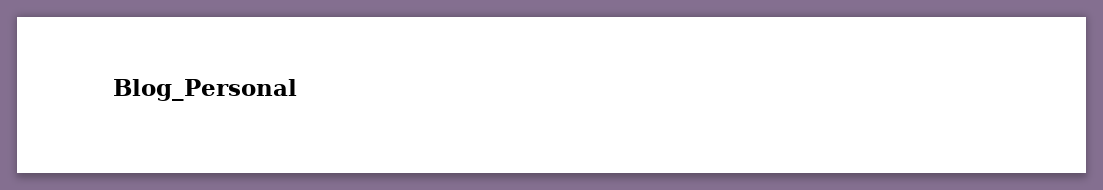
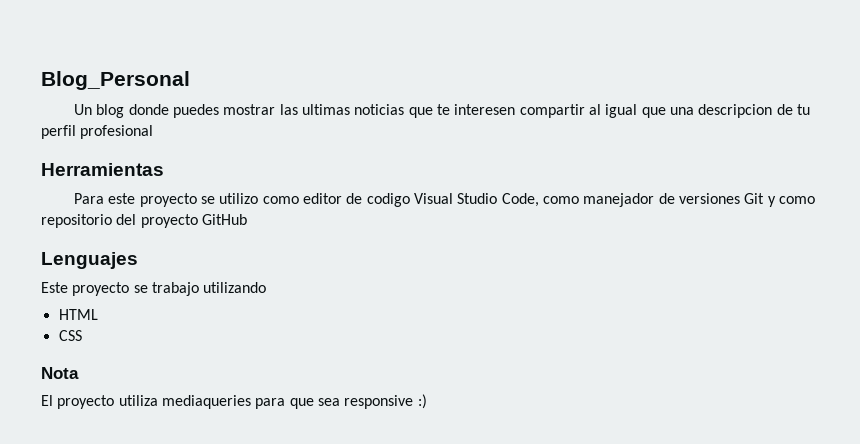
(297, 90) none -> [74,104,810,118] [41,125,154,139] [41,163,164,176] [74,193,815,207] [41,214,247,228] [41,252,138,269] [41,282,267,296] [58,309,98,320] [58,330,82,341] [41,367,79,379] [41,394,427,409] // Un blog donde puedes mostrar las ultimas noticias que te interesen compartir al igual que una descripcion de tu perfil profesional // Herramientas // Para este proyecto se utilizo como editor de codigo Visual Studio Code, como manejador de versiones Git y como repositorio del proyecto GitHub // Lenguajes // Este proyecto se trabajo utilizando // HTML // CSS // Nota // El proyecto utiliza mediaqueries para que sea responsive :)

